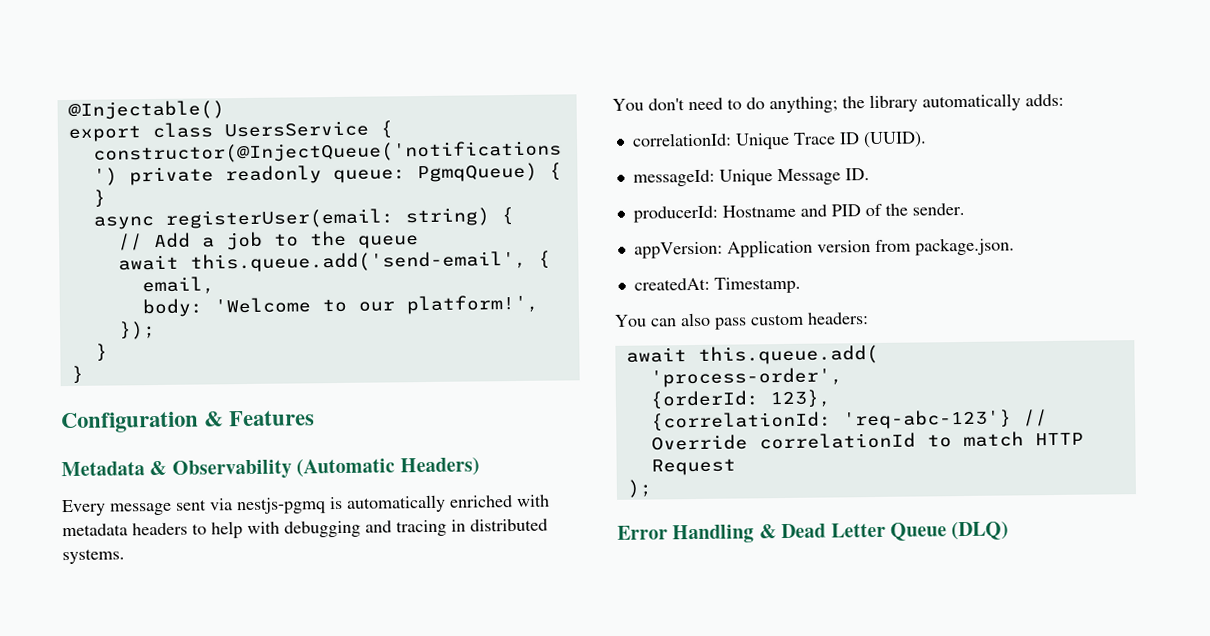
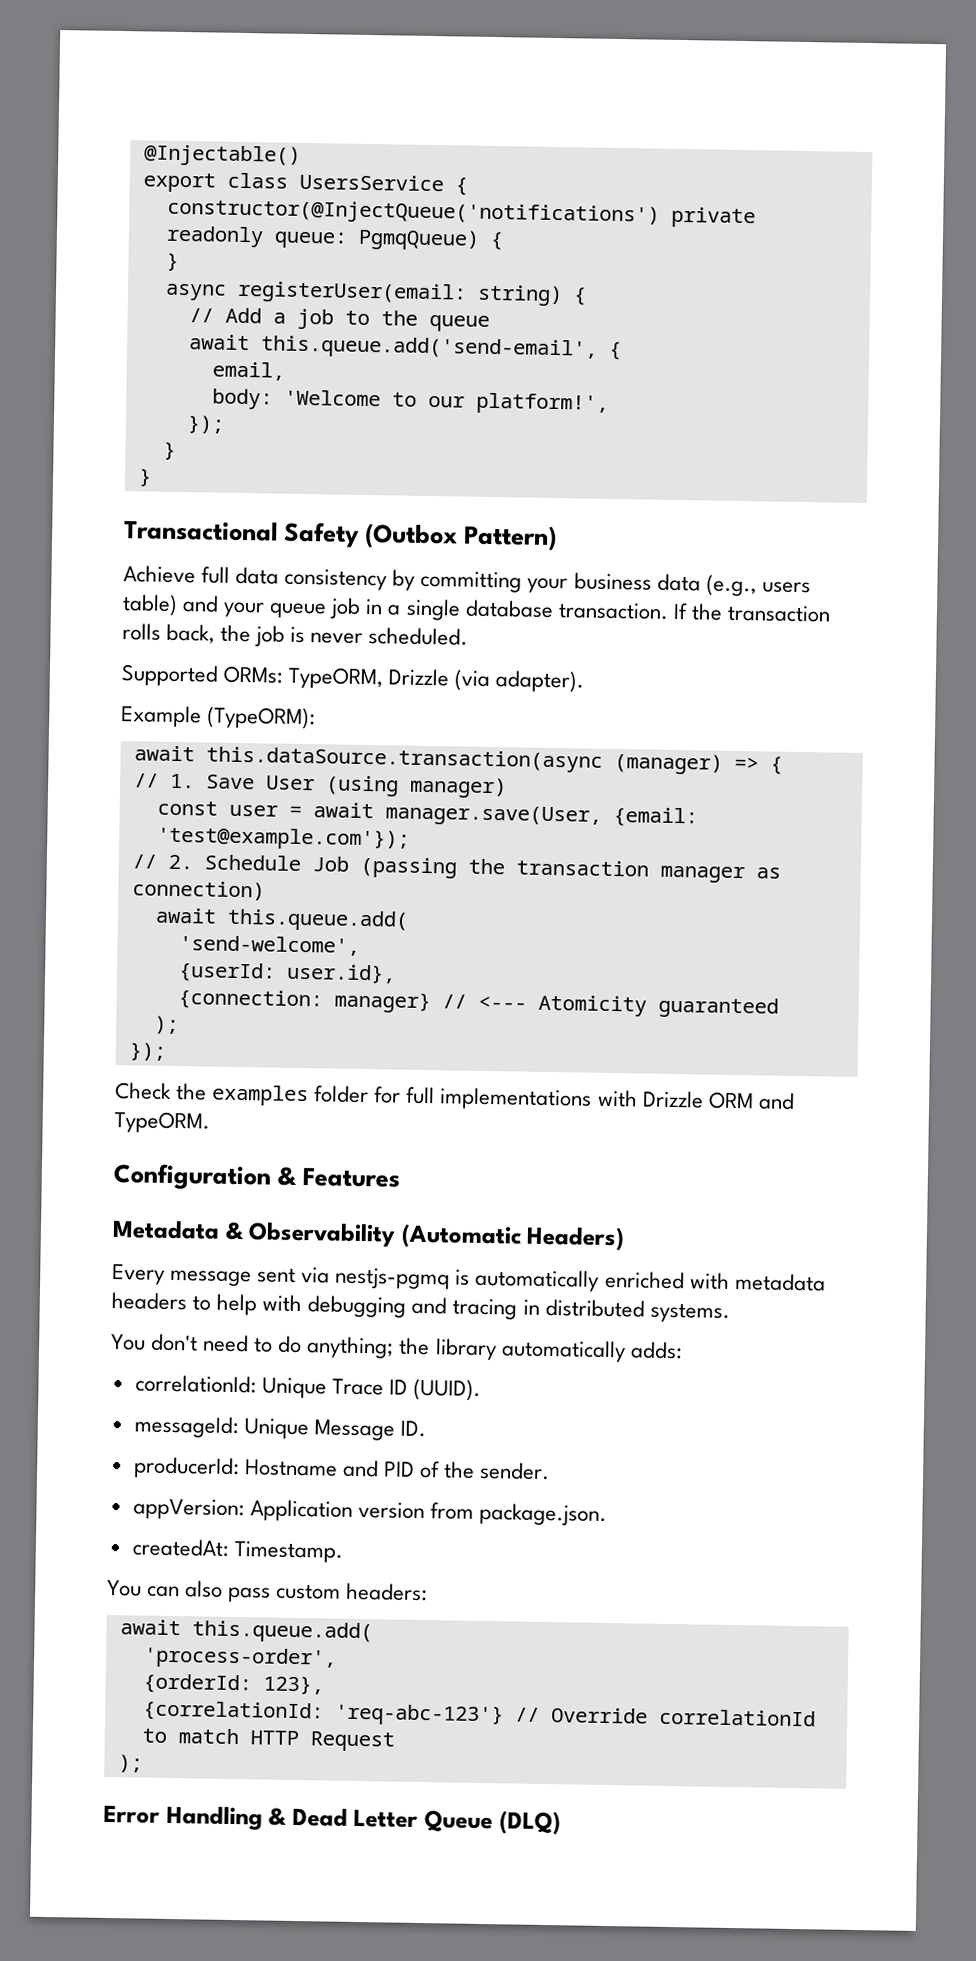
(84, 374) none -> [124,520,558,552] [123,565,811,597] [122,594,831,623] [122,623,469,647] [121,664,585,693] [121,705,317,730] [133,745,783,775] [133,773,507,799] [156,800,698,828] [156,826,410,851] [131,854,781,884] [131,880,265,901] [154,907,409,932] [178,935,360,956] [177,962,396,984] [177,989,779,1019] [153,1015,179,1035] [128,1042,166,1061] [115,1082,795,1111] [114,1111,210,1134] // Transactional Safety (Outbox Pattern) // Achieve full data consistency by committing your business data (e.g., users table) and your queue job in a single database transaction. If the transaction rolls back, the job is never scheduled. // Supported ORMs: TypeORM, Drizzle (via adapter). // Example (TypeORM): // await this.dataSource.transaction(async (manager) => { // // 1. Save User (using manager) // const user = await manager.save(User, {email: 'test@example.com'}); // // 2. Schedule Job (passing the transaction manager as connection) // await this.queue.add( // 'send-welcome', // {userId: user.id}, // {connection: manager} // <--- Atomicity guaranteed // ); // }); // Check the examples folder for full implementations with Drizzle ORM and TypeORM.

